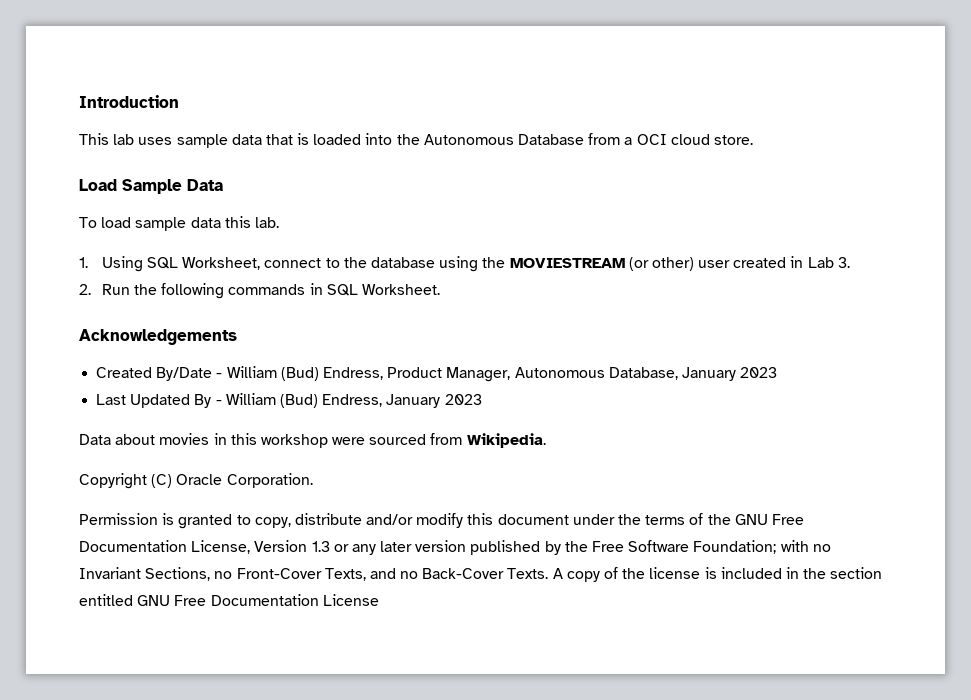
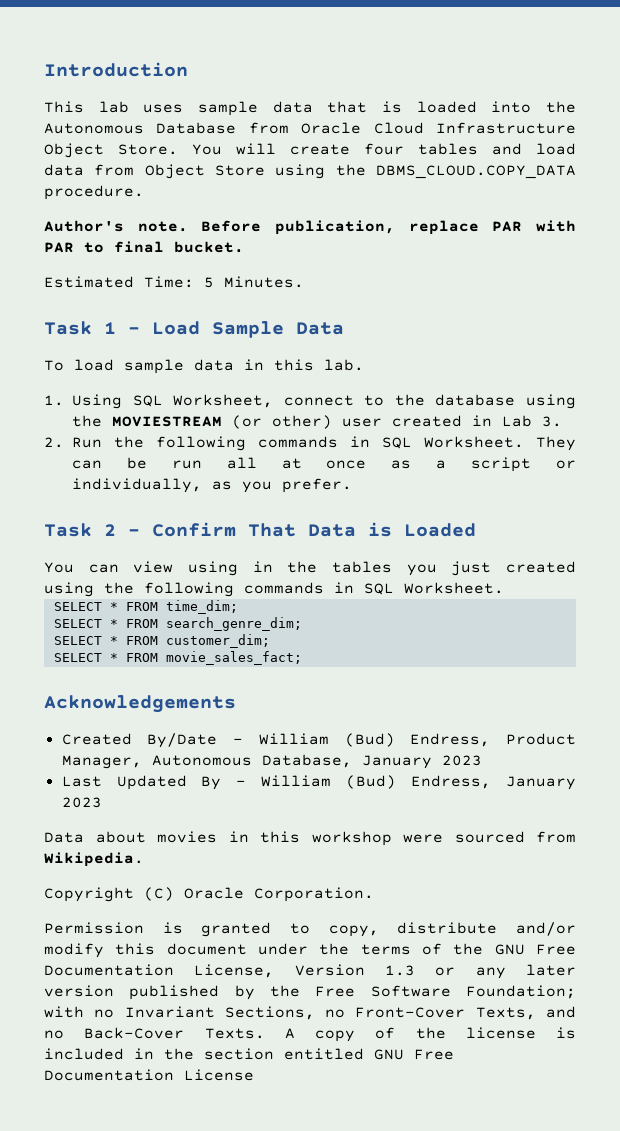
[624,134,753,145] a OCI cloud store. // -> [301,122,576,134] [44,143,576,158] [44,164,576,179] [44,185,144,200] [44,220,576,235] [44,241,244,253] [44,276,304,288] [44,321,140,335] Oracle Cloud Infrastructure Object Store. You will create four tables and load data from Object Store using the DBMS_CLOUD.COPY_DATA procedure. // Author's note. Before publication, replace PAR with PAR to final bucket. // Estimated Time: 5 Minutes. // Task 1 -
(221, 222) none -> [244,359,264,371] in
(441, 289) none -> [536,436,576,451] [72,457,577,472] [72,478,352,493] [44,522,476,537] [44,561,576,576] [44,582,504,597] [53,600,238,614] [53,617,302,631] [53,634,270,648] [53,651,302,665] They can be run all at once as a script or individually, as you prefer. // Task 2 - Confirm That Data is Loaded // You can view using in the tables you just created using the following commands in SQL Worksheet. // SELECT * FROM time_dim; // SELECT * FROM search_genre_dim; // SELECT * FROM customer_dim; // SELECT * FROM movie_sales_fact;

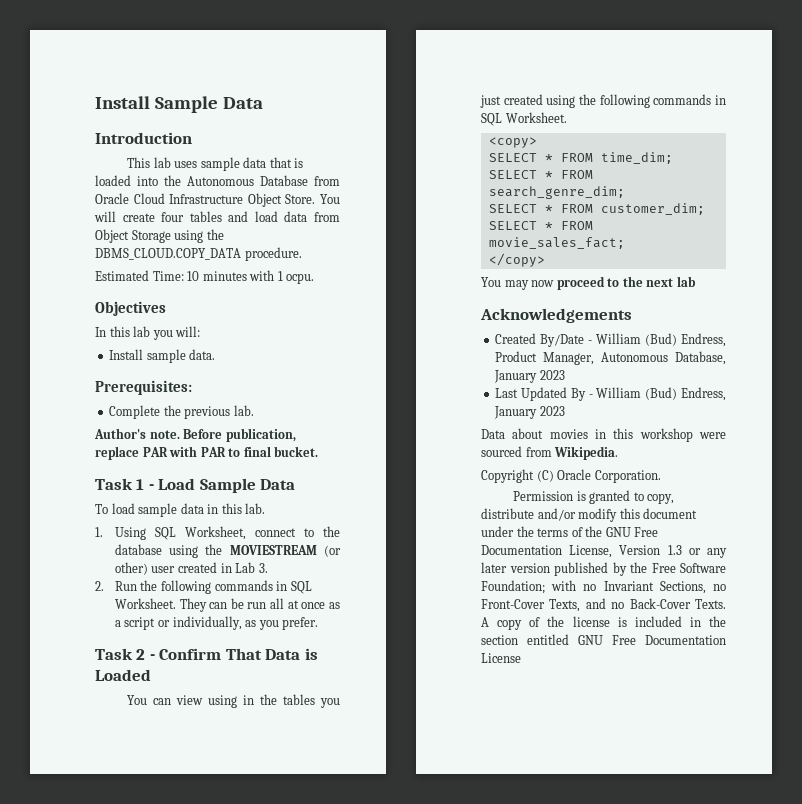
(44, 69) none -> [95,96,263,113] Install Sample Data //
[215,165,265,176] Store -> [131,230,171,243] Storage
(144, 192) none -> [95,270,315,284] [95,301,166,316] [95,326,201,340] [109,349,216,363] [95,380,192,395] [109,405,254,419] // Estimated Time: 10 minutes with 1 ocpu. // Objectives // In this lab you will: // Install sample data. // Prerequisites: // Complete the previous lab.
[44,276,304,288] // Estimated Time: 5 Minutes. -> (319, 451) none
(504, 588) none -> [488,137,537,148] // <copy>
(302, 658) none -> [488,253,545,267] [481,276,696,290] // </copy> // You may now proceed to the next lab

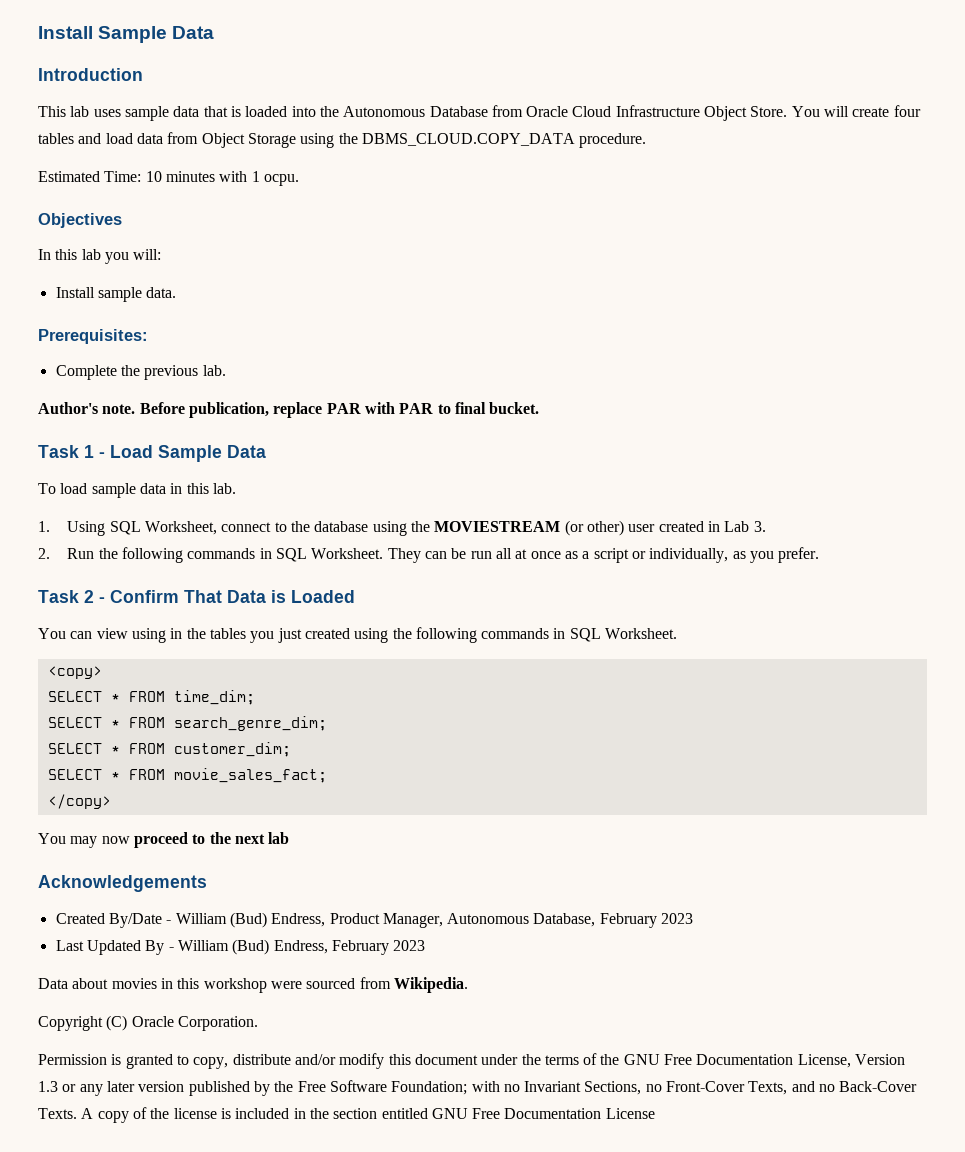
[494,370,538,383] January -> [599,913,657,928] February
[494,406,538,419] January -> [331,940,389,955] February

